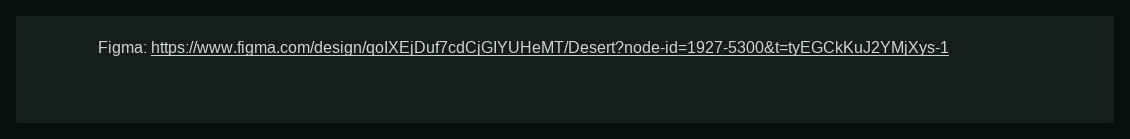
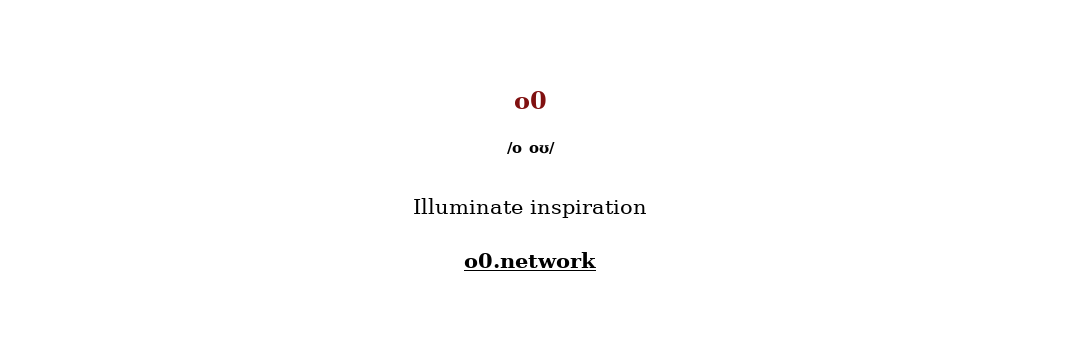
[98,41,950,56] Figma: https://www.figma.com/design/qoIXEjDuf7cdCjGIYUHeMT/Desert?node-id=1927-5300&t=tyEGCkKuJ2YMjXys-1 -> [513,91,547,109] [506,142,555,154] [413,198,647,218] [464,252,596,268] o0 // /o oʊ/ // Illuminate inspiration // o0.network

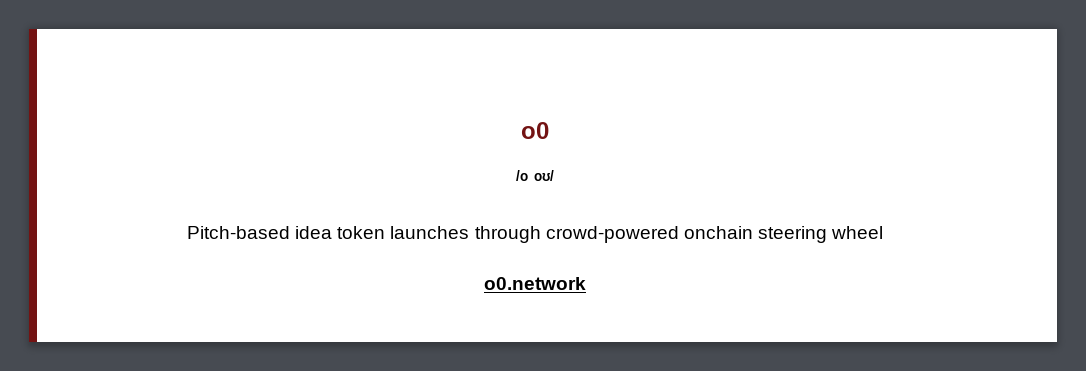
[413,198,647,218] Illuminate inspiration -> [186,226,884,243] Pitch-based idea token launches through crowd-powered onchain steering wheel

